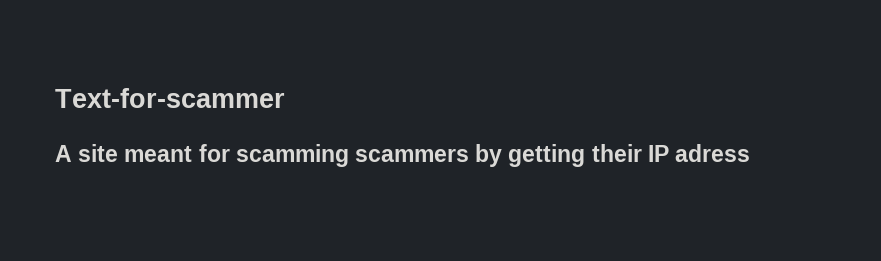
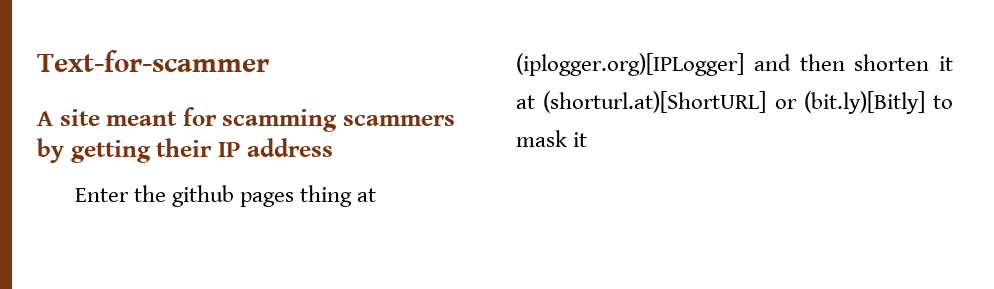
[675,144,751,162] adress -> [247,138,334,157] [75,185,377,207] [516,53,953,76] [516,91,953,114] [516,130,588,147] address // Enter the github pages thing at (iplogger.org)[IPLogger] and then shorten it at (shorturl.at)[ShortURL] or (bit.ly)[Bitly] to mask it

